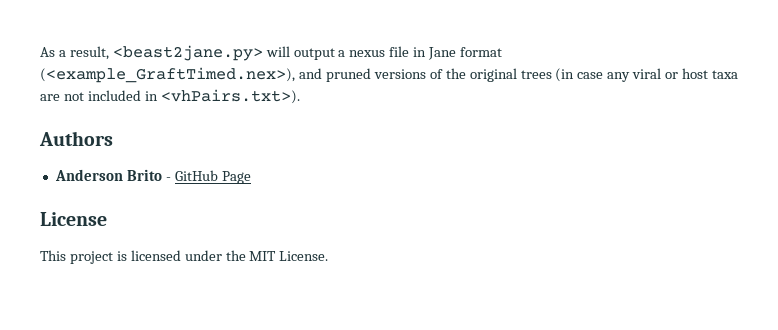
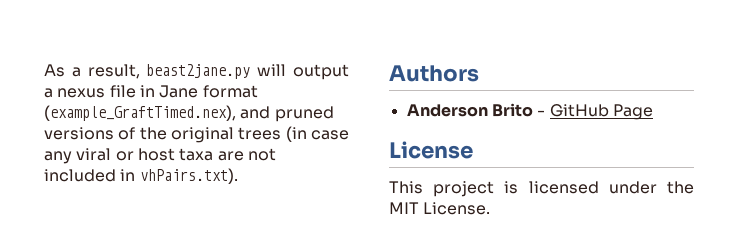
[112,45,263,61] <beast2jane.py> -> [146,64,251,79] beast2jane.py
[40,67,295,83] (<example_GraftTimed.nex>), -> [44,105,236,121] (example_GraftTimed.nex),
[160,89,300,104] <vhPairs.txt>). -> [139,168,238,184] vhPairs.txt).

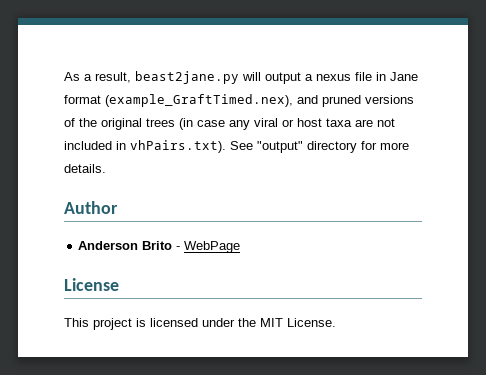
[389,65,479,82] // Authors -> [230,141,409,153] [64,164,106,173] [64,201,118,214] See "output" directory for more details. // Author
[549,104,653,120] GitHub Page -> [184,241,241,253] WebPage

